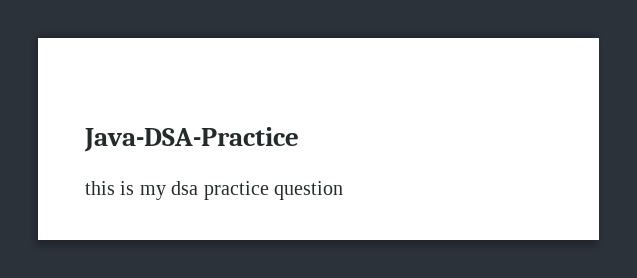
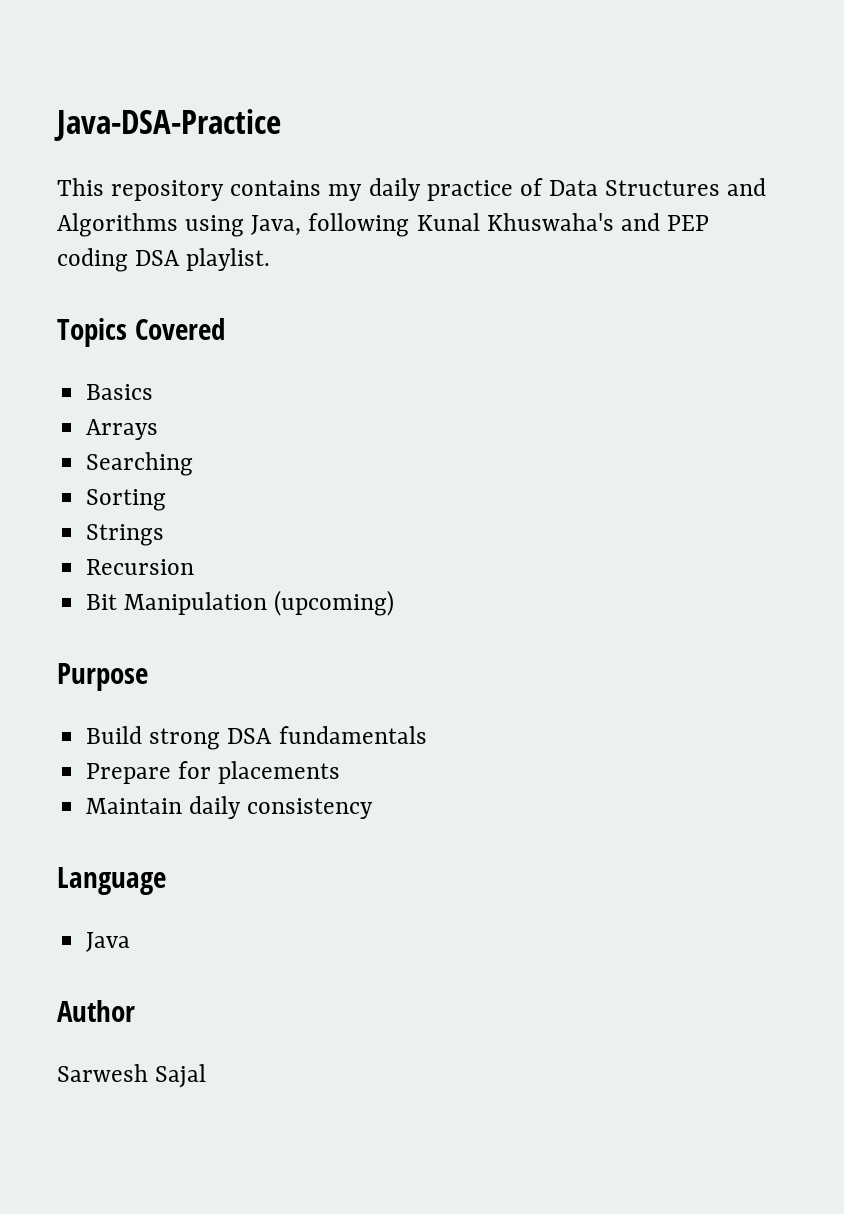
[85,181,343,200] this is my dsa practice question -> [57,178,767,201] [57,213,710,237] [57,248,271,272] [57,318,225,347] [86,384,154,400] [86,419,159,440] [86,452,194,476] [86,489,167,511] [86,524,165,546] [86,559,195,575] [86,590,395,616] [57,663,148,691] [86,726,427,750] [86,761,341,784] [86,796,374,819] [57,867,166,895] [86,932,131,952] [57,1000,135,1022] [57,1064,207,1088] This repository contains my daily practice of Data Structures and Algorithms using Java, following Kunal Khuswaha's and PEP coding DSA playlist. // Topics Covered // Basics // Arrays // Searching // Sorting // Strings // Recursion // Bit Manipulation (upcoming) // Purpose // Build strong DSA fundamentals // Prepare for placements // Maintain daily consistency // Language // Java // Author // Sarwesh Sajal

